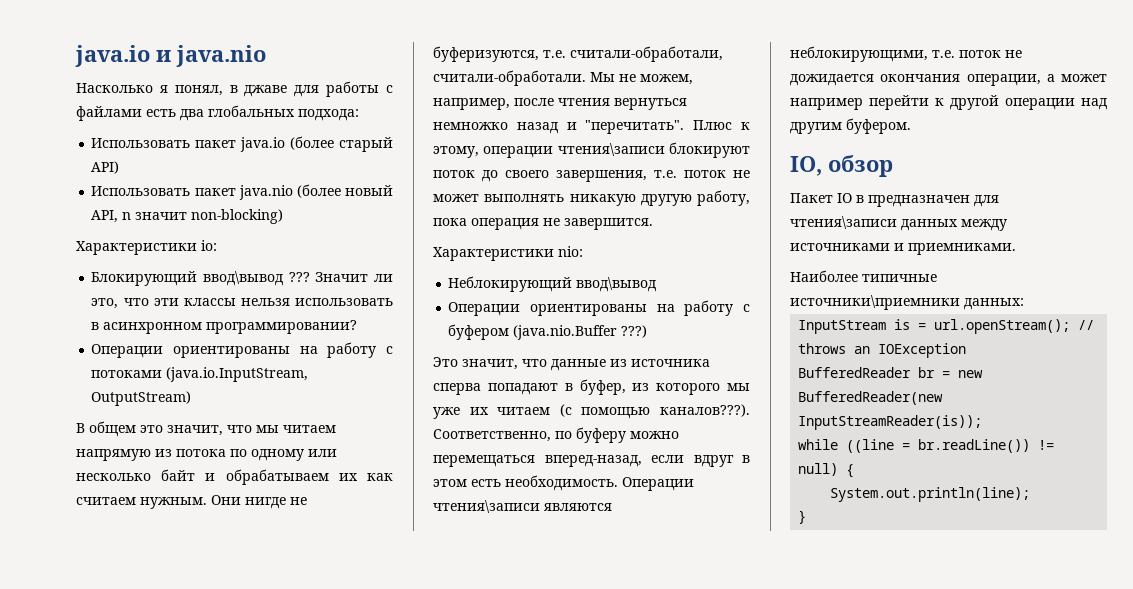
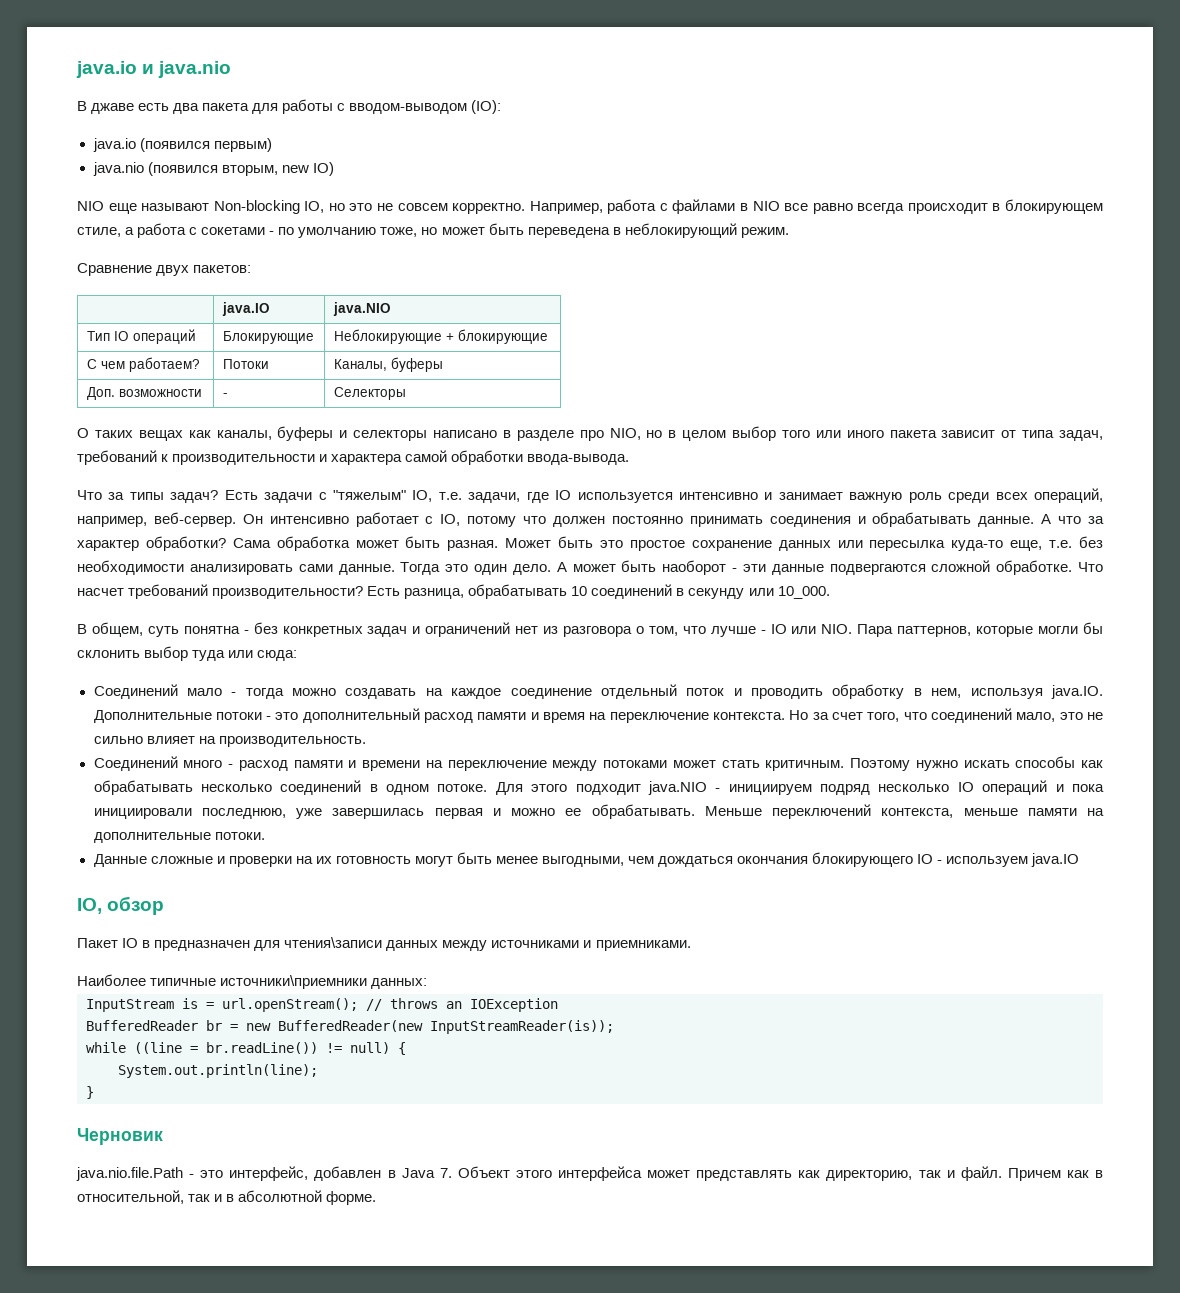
[76,81,393,97] [76,105,359,121] [91,136,393,152] [91,161,120,174] [91,184,393,200] [91,209,284,224] [76,240,217,255] [91,271,393,286] [91,298,393,309] [91,320,358,334] [91,342,393,358] [91,367,309,382] [91,391,192,406] [76,421,336,437] [76,449,337,461] [76,469,393,485] [76,495,307,509] [433,46,723,62] [433,70,693,86] [433,98,687,110] [433,120,750,134] [433,142,750,158] [433,170,750,182] [433,190,750,206] [433,218,653,230] [433,246,583,261] [448,276,657,292] [448,300,750,316] [448,324,648,340] [433,357,710,371] [433,379,750,395] [433,404,750,419] [433,427,679,443] [433,455,750,467] [433,475,694,491] [433,500,612,513] [790,46,1022,62] [790,74,1107,86] [790,95,1107,110] [790,118,911,134] Насколько я понял, в джаве для работы с файлами есть два глобальных подхода: // Использовать пакет java.io (более старый API) // Использовать пакет java.nio (более новый API, n значит non-blocking) // Характеристики io: // Блокирующий ввод\вывод ??? Значит ли это, что эти классы нельзя использовать в асинхронном программировании? // Операции ориентированы на работу с потоками (java.io.InputStream, OutputStream) // В общем это значит, что мы читаем напрямую из потока по одному или несколько байт и обрабатываем их как считаем нужным. Они нигде не буферизуются, т.е. считали-обработали, считали-обработали. Мы не можем, например, после чтения вернуться немножко назад и "перечитать". Плюс к этому, операции чтения\записи блокируют поток до своего завершения, т.е. поток не может выполнять никакую другую работу, пока операция не завершится. // Характеристики nio: // Неблокирующий ввод\вывод // Операции ориентированы на работу с буфером (java.nio.Buffer ???) // Это значит, что данные из источника сперва попадают в буфер, из которого мы уже их читаем (с помощью каналов???). Соответственно, по буферу можно перемещаться вперед-назад, если вдруг в этом есть необходимость. Операции чтения\записи являются неблокирующими, т.е. поток не дожидается окончания операции, а может например перейти к другой операции над другим буфером. -> [77,99,502,114] [92,138,272,152] [92,162,334,176] [77,199,1103,214] [77,223,789,238] [77,263,252,276] [221,302,270,316] [332,302,391,316] [86,329,196,344] [222,331,314,344] [333,329,548,344] [86,357,200,372] [222,359,269,369] [333,357,443,372] [86,387,202,400] [222,393,228,397] [333,387,406,400] [77,426,1103,441] [77,450,630,465] [77,488,1104,503] [77,512,1105,527] [77,536,1104,551] [77,560,1104,575] [77,584,830,599] [77,622,1103,637] [77,646,298,661] [93,684,1103,699] [93,708,1104,723] [93,736,366,747] [93,756,1103,771] [93,780,1104,795] [93,804,1104,819] [93,832,265,843] [93,852,1080,867] В джаве есть два пакета для работы с вводом-выводом (IO): // java.io (появился первым) // java.nio (появился вторым, new IO) // NIO еще называют Non-blocking IO, но это не совсем корректно. Например, работа с файлами в NIO все равно всегда происходит в блокирующем стиле, а работа с сокетами - по умолчанию тоже, но может быть переведена в неблокирующий режим. // Сравнение двух пакетов: // | java.IO | java.NIO // Тип IO операций | Блокирующие | Неблокирующие + блокирующие // С чем работаем? | Потоки | Каналы, буферы // Доп. возможности | - | Селекторы // О таких вещах как каналы, буферы и селекторы написано в разделе про NIO, но в целом выбор того или иного пакета зависит от типа задач, требований к производительности и характера самой обработки ввода-вывода. // Что за типы задач? Есть задачи с "тяжелым" IO, т.е. задачи, где IO используется интенсивно и занимает важную роль среди всех операций, например, веб-сервер. Он интенсивно работает с IO, потому что должен постоянно принимать соединения и обрабатывать данные. А что за характер обработки? Сама обработка может быть разная. Может быть это простое сохранение данных или пересылка куда-то еще, т.е. без необходимости анализировать сами данные. Тогда это один дело. А может быть наоборот - эти данные подвергаются сложной обработке. Что насчет требований производительности? Есть разница, обрабатывать 10 соединений в секунду или 10_000. // В общем, суть понятна - без конкретных задач и ограничений нет из разговора о том, что лучше - IO или NIO. Пара паттернов, которые могли бы склонить выбор туда или сюда: // Соединений мало - тогда можно создавать на каждое соединение отдельный поток и проводить обработку в нем, используя java.IO. Дополнительные потоки - это дополнительный расход памяти и время на переключение контекста. Но за счет того, что соединений мало, это не сильно влияет на производительность. // Соединений много - расход памяти и времени на переключение между потоками может стать критичным. Поэтому нужно искать способы как обрабатывать несколько соединений в одном потоке. Для этого подходит java.NIO - инициируем подряд несколько IO операций и пока инициировали последнюю, уже завершилась первая и можно ее обрабатывать. Меньше переключений контекста, меньше памяти на дополнительные потоки. // Данные сложные и проверки на их готовность могут быть менее выгодными, чем дождаться окончания блокирующего IO - используем java.IO
(807, 517) none -> [77,1128,163,1145] [76,1166,1104,1181] [77,1190,377,1205] // Черновик // java.nio.file.Path - это интерфейс, добавлен в Java 7. Объект этого интерфейса может представлять как директорию, так и файл. Причем как в относительной, так и в абсолютной форме.

